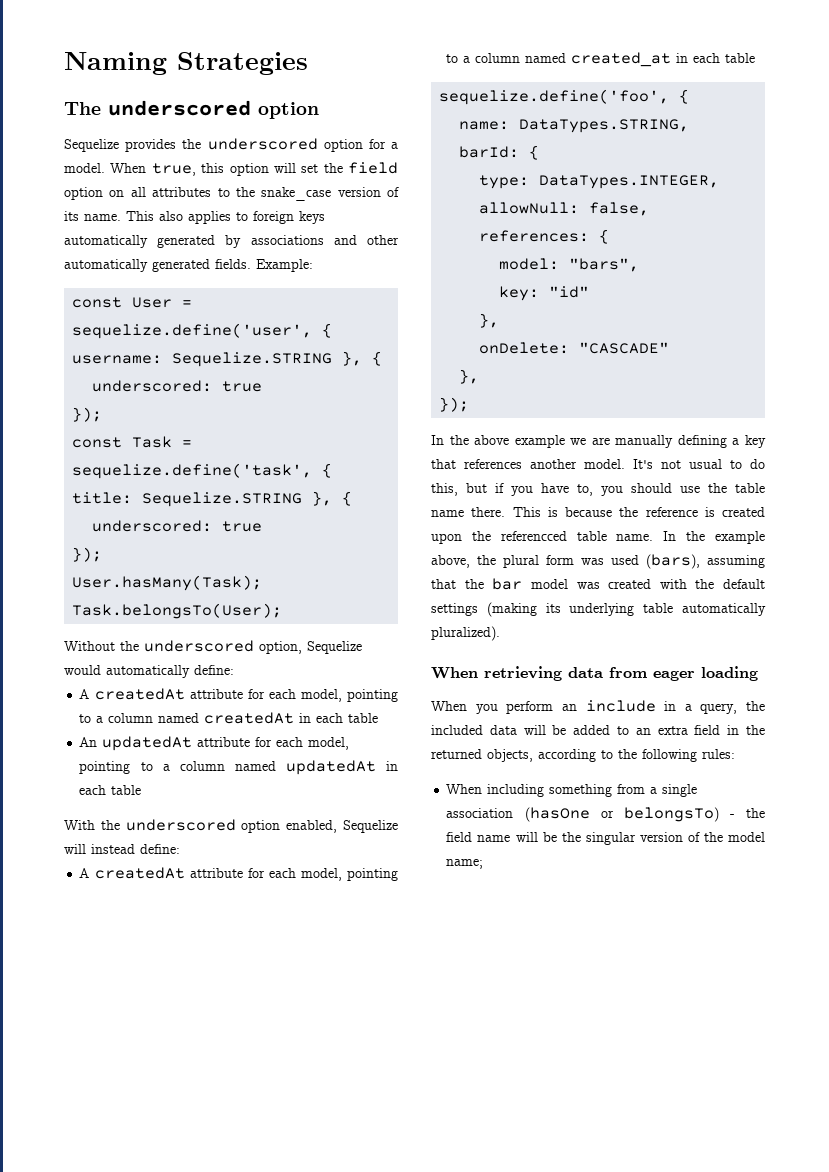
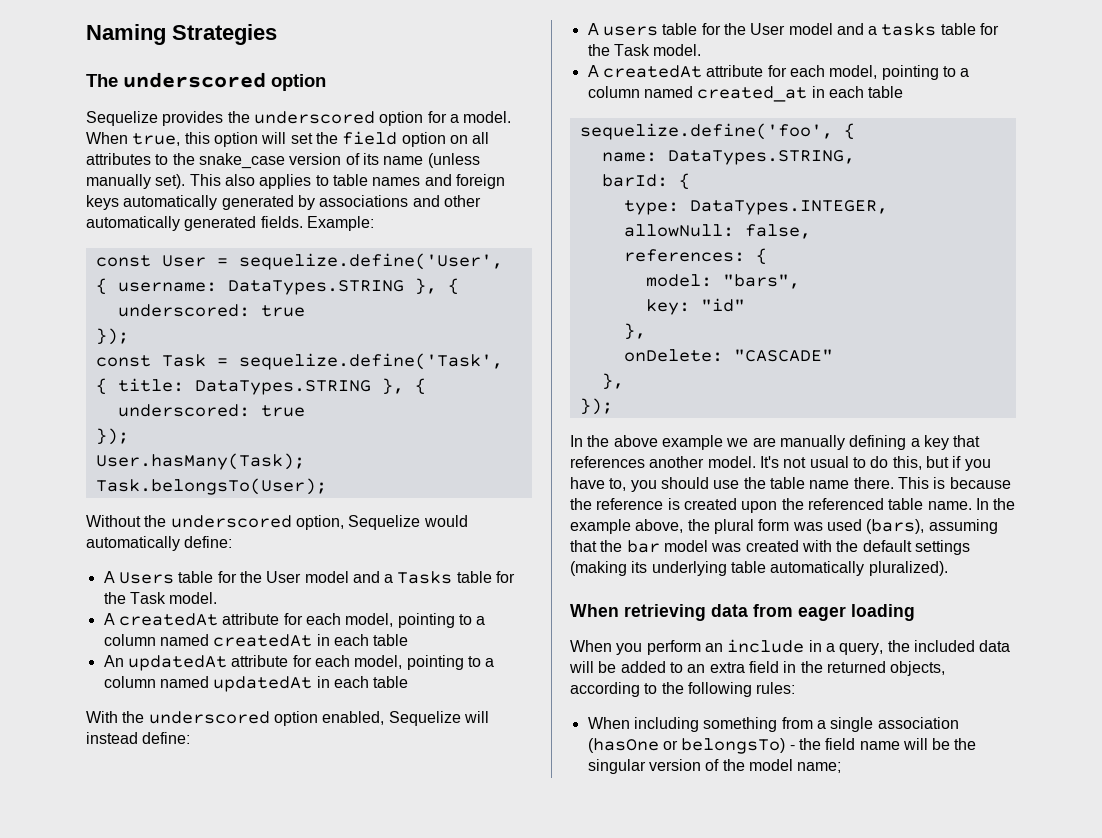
[84,214,121,221] name. -> [383,153,480,168] [86,174,186,189] name (unless manually set).
(248, 216) none -> [332,174,452,186] table names and
[72,323,313,339] sequelize.define('user', -> [238,253,503,270] sequelize.define('User',
[172,352,333,367] Sequelize.STRING -> [227,280,404,295] DataTypes.STRING
[72,463,313,479] sequelize.define('task', -> [238,353,503,370] sequelize.define('Task',
[142,492,303,507] Sequelize.STRING -> [194,380,371,395] DataTypes.STRING
(234, 670) none -> [103,571,516,584] [103,592,218,604] // A Users table for the User model and a Tasks table for the Task model.
(180, 849) none -> [587,23,1000,36] [587,44,702,56] // A users table for the User model and a tasks table for the Task model.
[500,531,567,541] referencced -> [807,498,884,510] referenced

